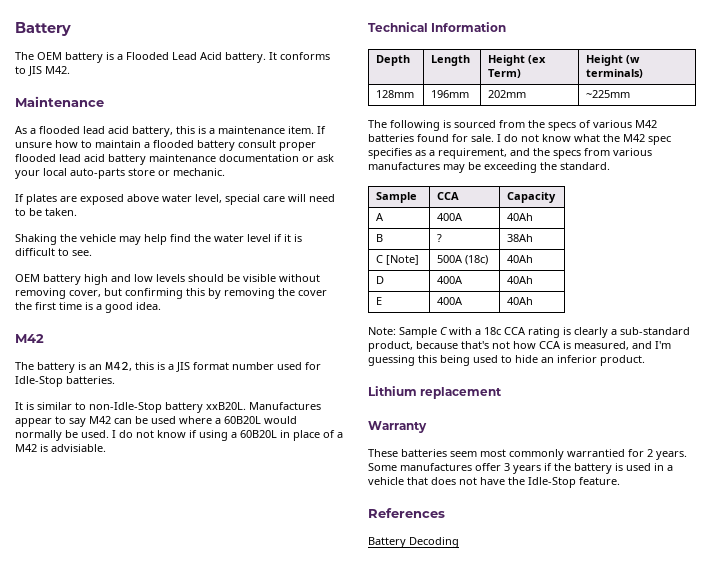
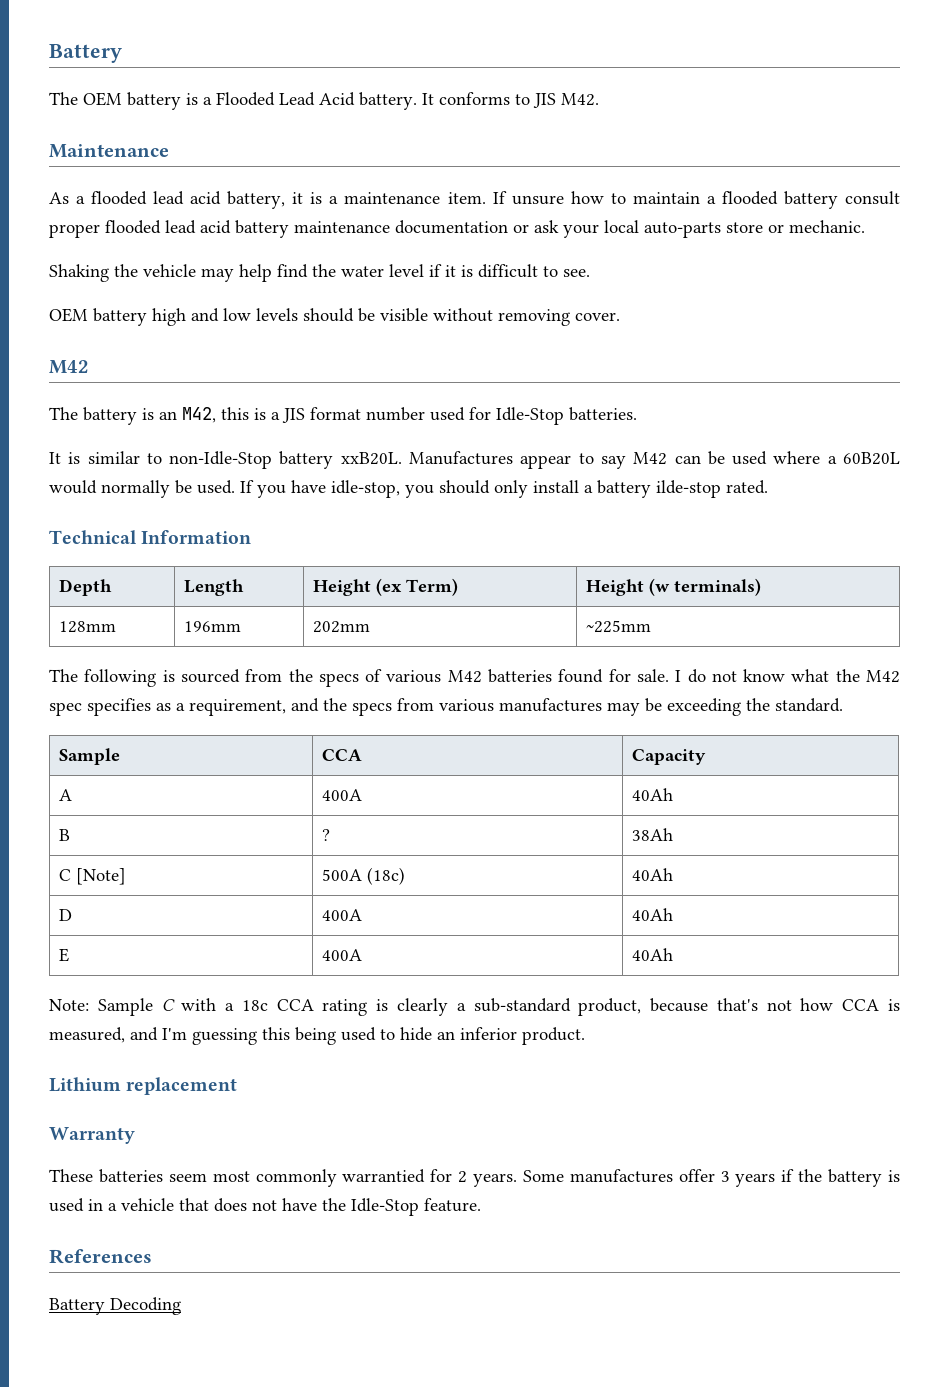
[176,126,195,134] this -> [292,192,304,204] it
[15,194,335,205] [15,208,77,216] // If plates are exposed above water level, special care will need to be taken. -> (865, 226) none
[69,288,327,299] [15,302,161,313] cover, but confirming this by removing the cover the first time is a good idea. -> [575,312,620,321] cover.
[112,430,343,441] [15,444,106,452] I do not know if using a 60B20L in place of a M42 is advisiable. -> [240,480,768,498] If you have idle-stop, you should only install a battery ilde-stop rated.

